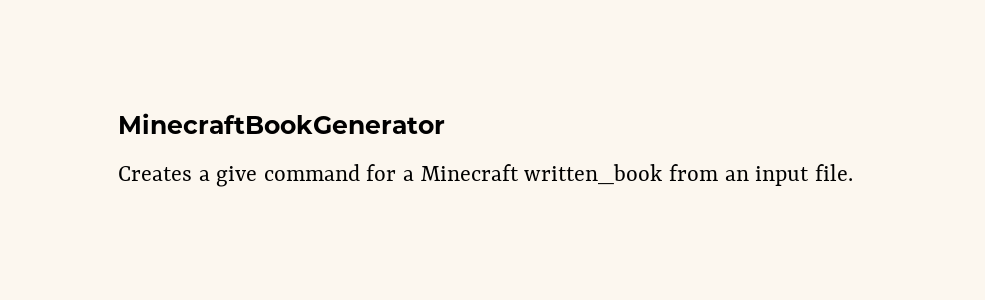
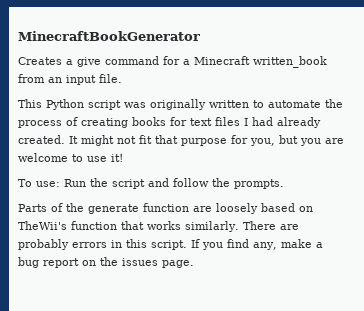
(853, 172) none -> [18,99,343,110] [18,117,321,128] [18,135,344,146] [18,153,123,162] [18,178,284,189] [18,203,313,214] [18,221,299,232] [18,239,323,250] [18,257,194,268] // This Python script was originally written to automate the process of creating books for text files I had already created. It might not fit that purpose for you, but you are welcome to use it! // To use: Run the script and follow the prompts. // Parts of the generate function are loosely based on TheWii's function that works similarly. There are probably errors in this script. If you find any, make a bug report on the issues page.

